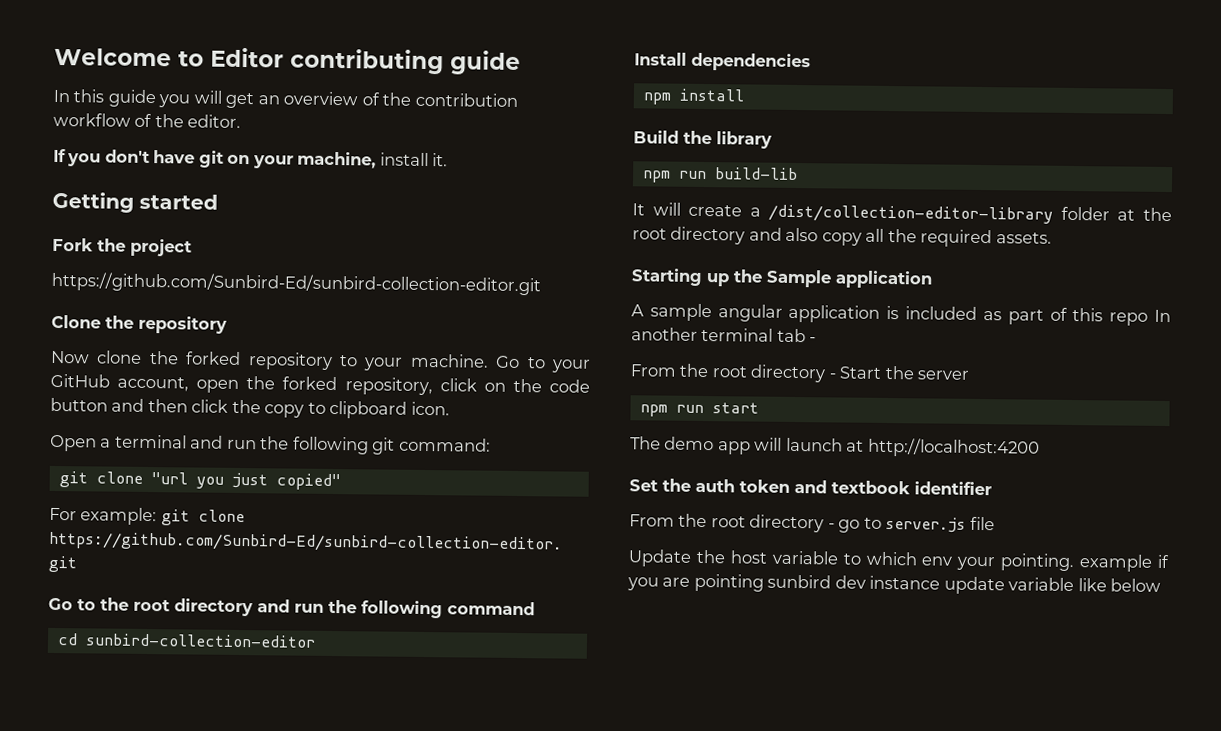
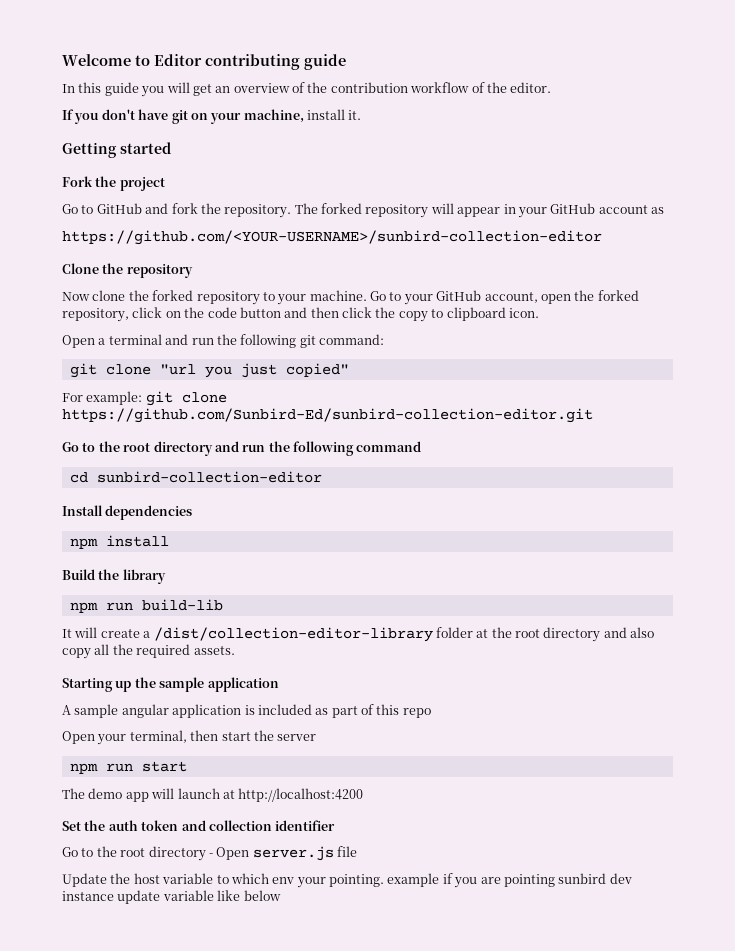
[51,271,541,296] https://github.com/Sunbird-Ed/sunbird-collection-editor.git -> [62,203,664,218] [62,230,602,245] Go to GitHub and fork the repository. The forked repository will appear in your GitHub account as // https://github.com/<YOUR-USERNAME>/sunbird-collection-editor
[766,269,832,288] Sample -> [159,677,205,692] sample
[1154,309,1171,323] [631,327,817,343] [630,363,883,383] In another terminal tab - // From the root directory - Start -> [62,730,251,745] // Open your terminal, then start
[831,480,910,495] textbook -> [208,820,272,831] collection
[629,513,882,533] From the root directory - go to -> [62,846,250,861] Go to the root directory - Open

